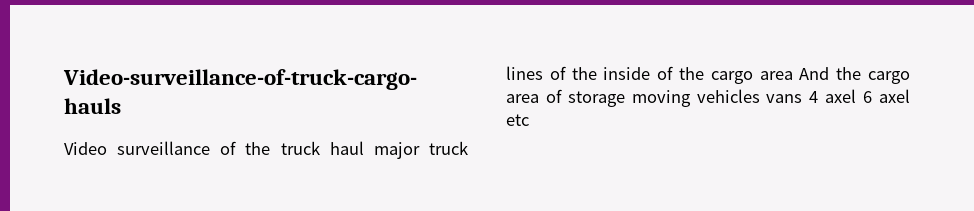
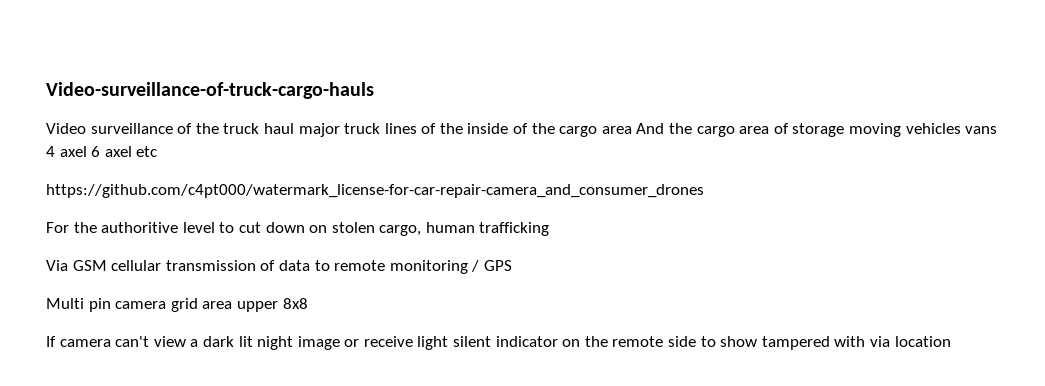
(529, 120) none -> [46,184,704,198] [46,222,550,236] [46,260,512,274] [46,298,308,312] [46,336,951,350] // https://github.com/c4pt000/watermark_license-for-car-repair-camera_and_consumer_drones // For the authoritive level to cut down on stolen cargo, human trafficking // Via GSM cellular transmission of data to remote monitoring / GPS // Multi pin camera grid area upper 8x8 // If camera can't view a dark lit night image or receive light silent indicator on the remote side to show tampered with via location

